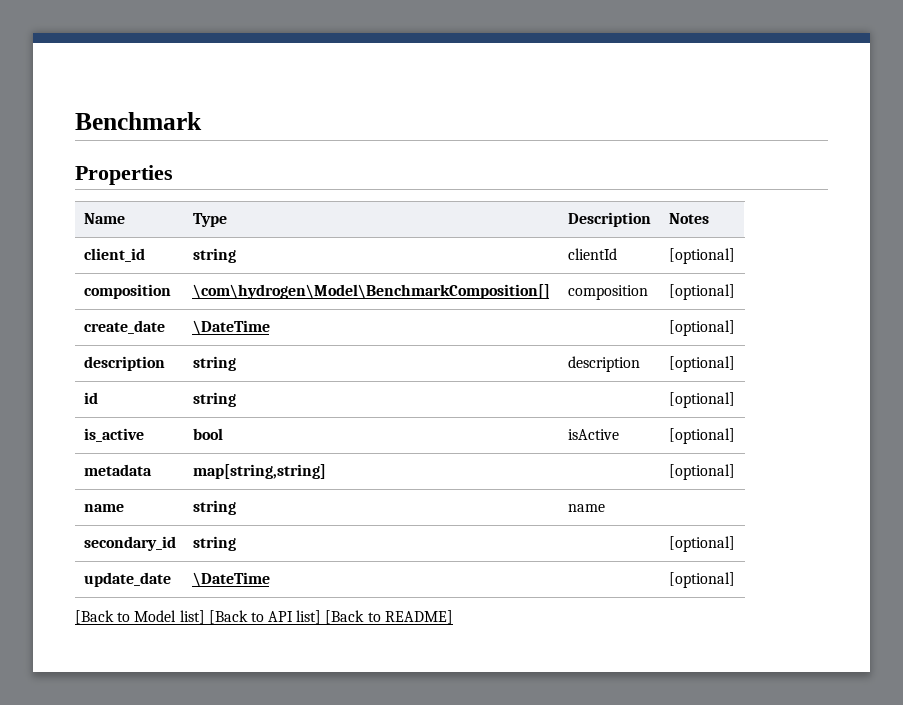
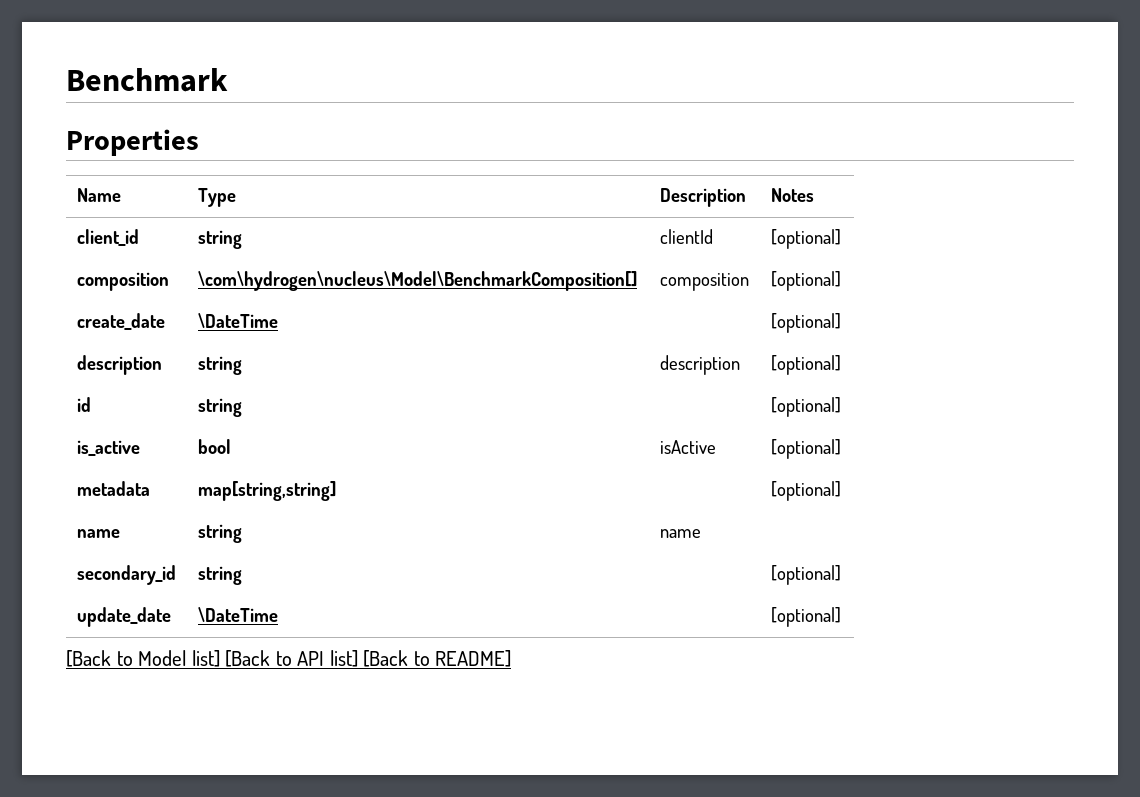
[192,284,550,299] \com\hydrogen\Model\BenchmarkComposition[] -> [197,271,637,291] \com\hydrogen\nucleus\Model\BenchmarkComposition[]

